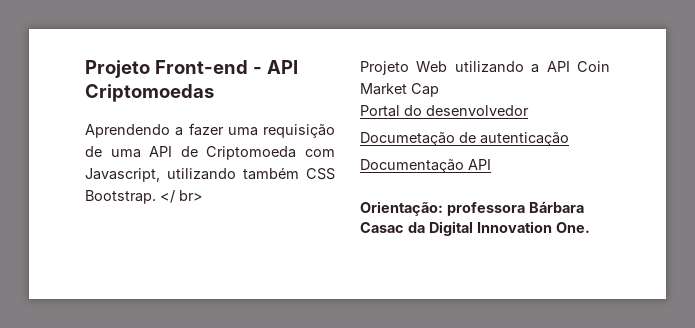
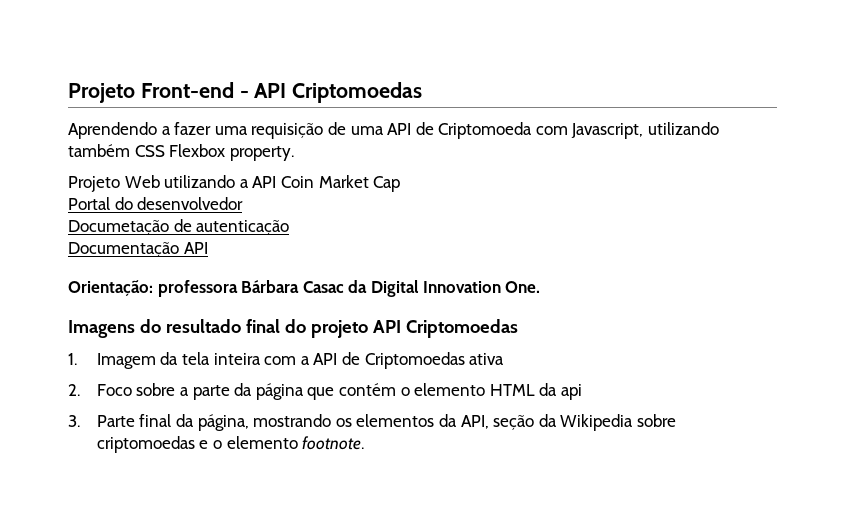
[85,190,203,204] Bootstrap. </ br> -> [169,144,294,161] Flexbox property.
(590, 227) none -> [68,319,518,338] [68,352,505,369] [68,383,582,400] [68,414,676,431] [96,436,365,453] // Imagens do resultado final do projeto API Criptomoedas // 1. Imagem da tela inteira com a API de Criptomoedas ativa // 2. Foco sobre a parte da página que contém o elemento HTML da api // 3. Parte final da página, mostrando os elementos da API, seção da Wikipedia sobre criptomoedas e o elemento footnote.

